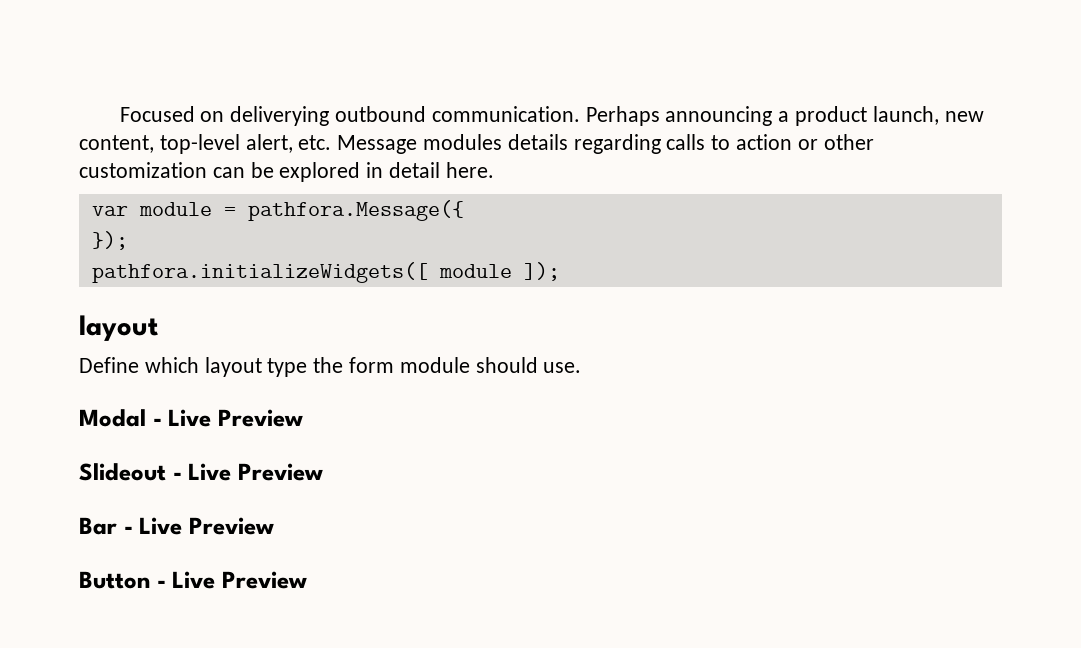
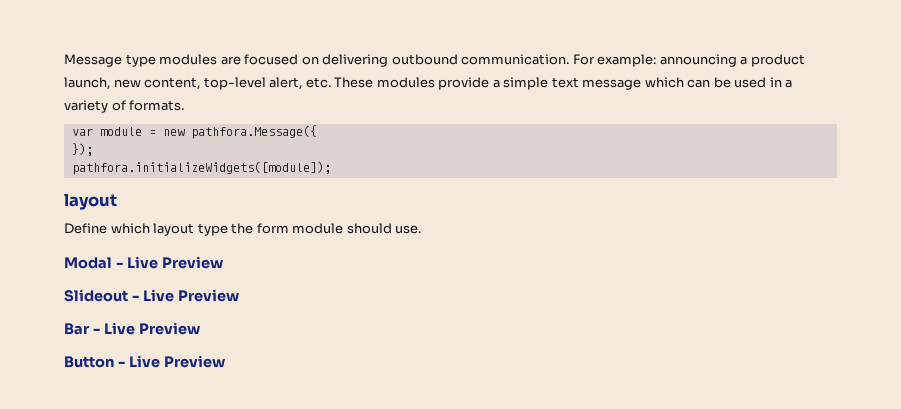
[119,106,660,126] Focused on deliverying outbound communication. Perhaps -> [64,54,657,67] Message type modules are focused on delivering outbound communication. For example:
[337,134,874,154] [79,162,494,182] Message modules details regarding calls to action or other customization can be explored in detail here. -> [334,77,793,90] [64,100,185,113] These modules provide a simple text message which can be used in a variety of formats.
(236, 211) none -> [162,129,185,136] new
[91,262,560,283] pathfora.initializeWidgets([ module ]); -> [71,161,331,175] pathfora.initializeWidgets([module]);

